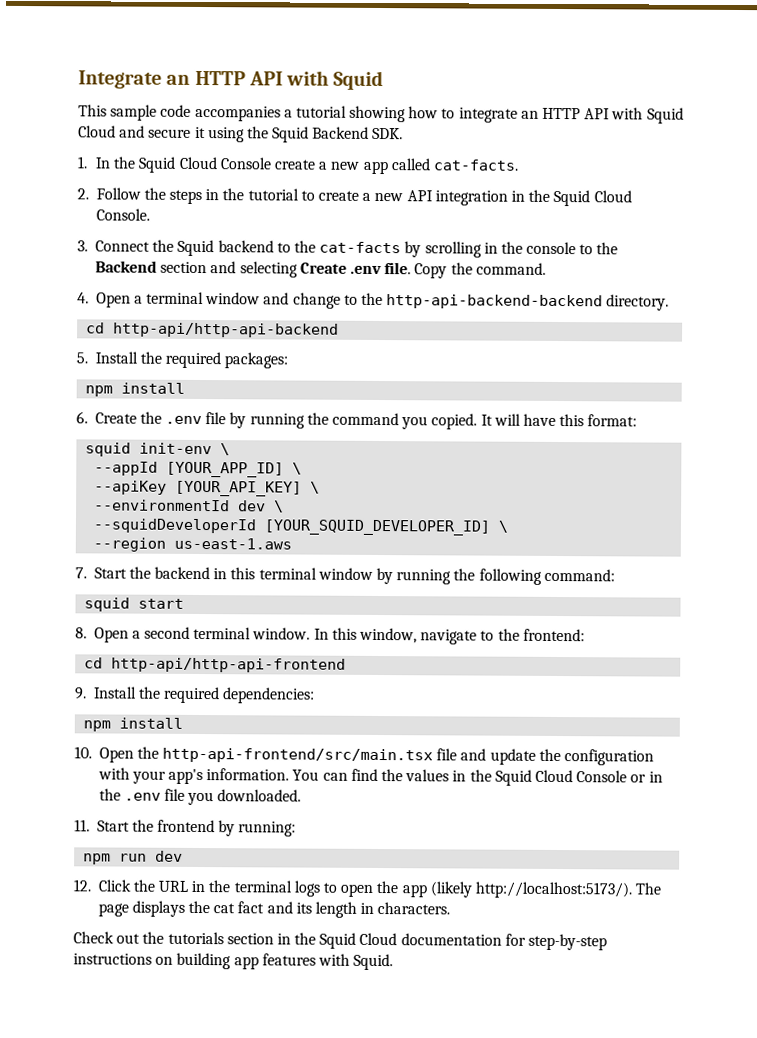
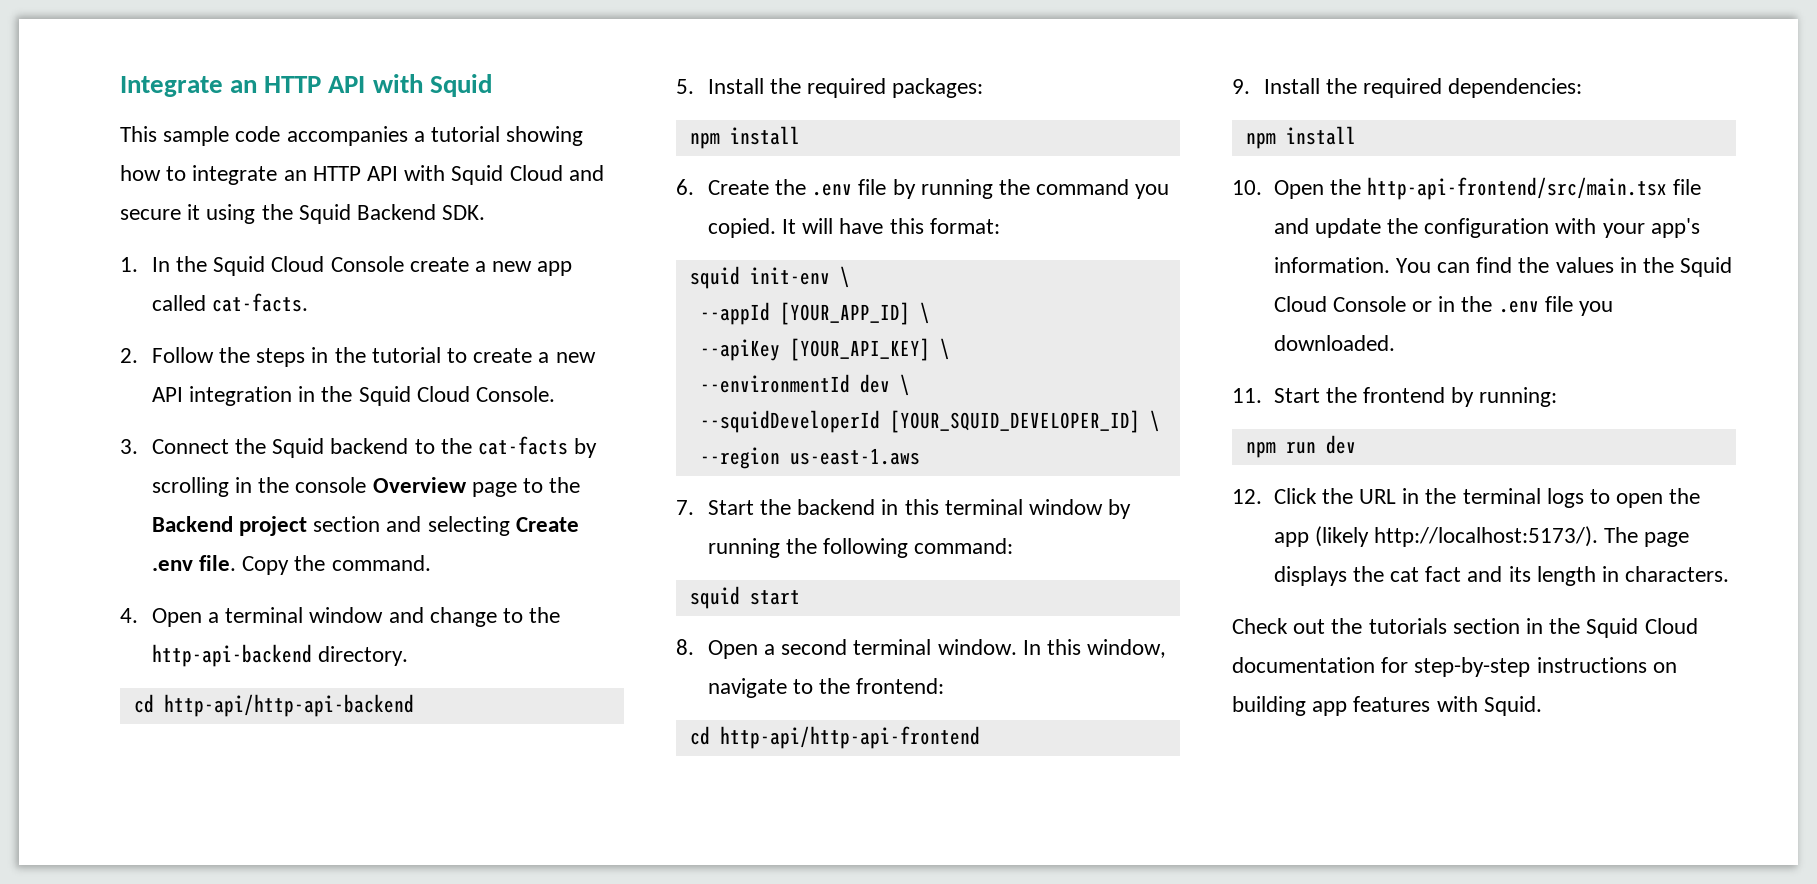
(577, 248) none -> [372,477,517,497] Overview page
(158, 266) none -> [238,516,307,536] project
[386,294,604,310] http-api-backend-backend -> [151,644,312,667] http-api-backend

